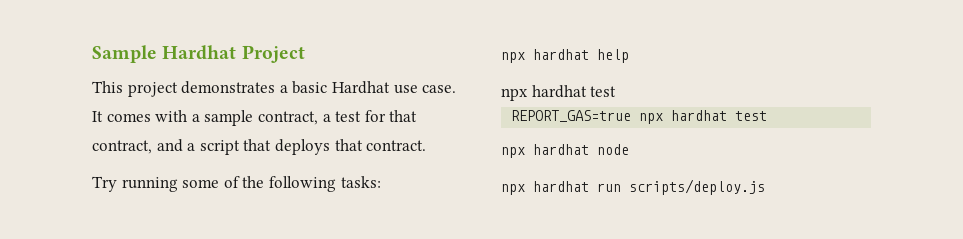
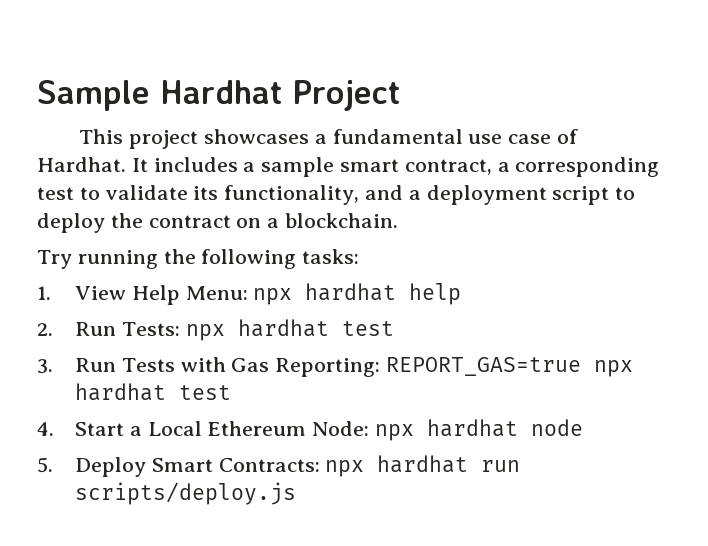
[181,81,457,94] [92,110,188,122] demonstrates a basic Hardhat use case. It comes with -> [204,129,579,144] [37,157,238,172] showcases a fundamental use case of Hardhat. It includes
(254, 118) none -> [340,159,400,172] smart
[335,110,418,122] [92,139,427,155] test for that contract, and a script that deploys that contract. -> [515,157,660,177] [37,185,636,205] [37,213,399,233] corresponding test to validate its functionality, and a deployment script to deploy the contract on a blockchain.
[182,176,240,188] some of -> (158, 259) none
(381, 182) none -> [37,285,248,305] 1. View Help Menu:
[501,85,617,101] [511,110,768,124] npx hardhat test // REPORT_GAS=true npx hardhat test // -> [37,319,394,341] [37,357,634,377] [74,383,231,401] [37,421,370,436] 2. Run Tests: npx hardhat test // 3. Run Tests with Gas Reporting: REPORT_GAS=true npx hardhat test // 4. Start a Local Ethereum Node:
(629, 149) none -> [37,457,320,477] 5. Deploy Smart Contracts:

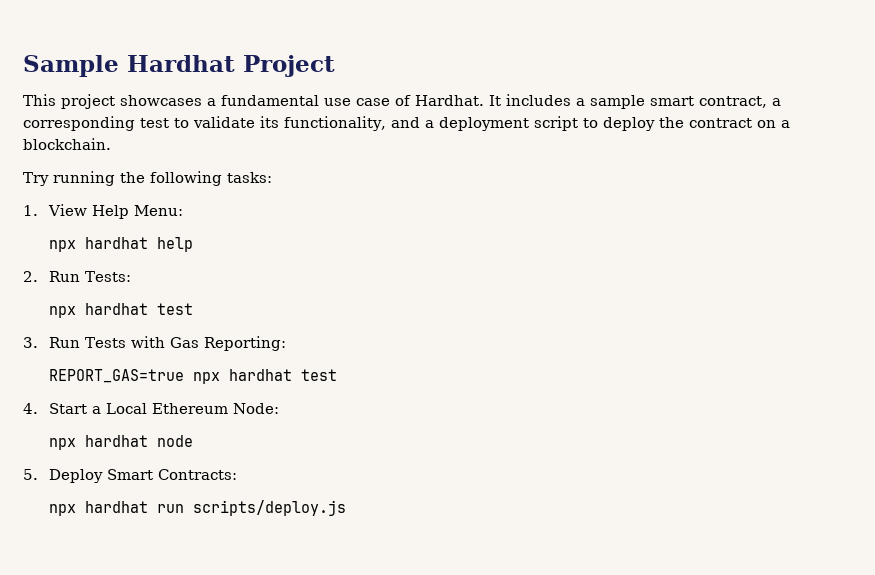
(248, 293) none -> (184, 210) //
(180, 329) none -> (132, 276) //
(381, 367) none -> (287, 343) //
(370, 428) none -> (280, 408) //
(320, 465) none -> (238, 474) //

